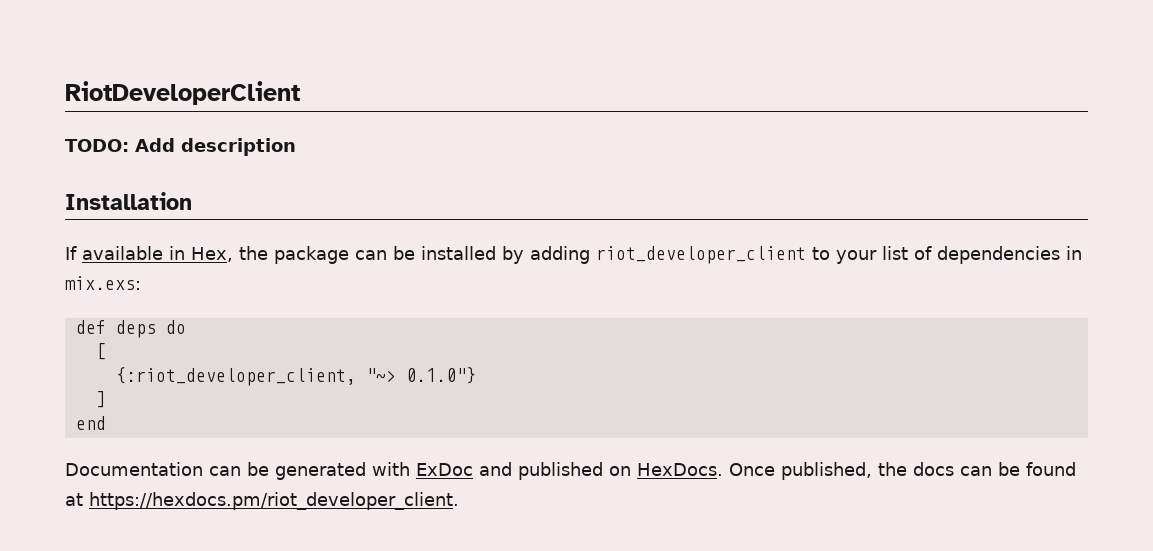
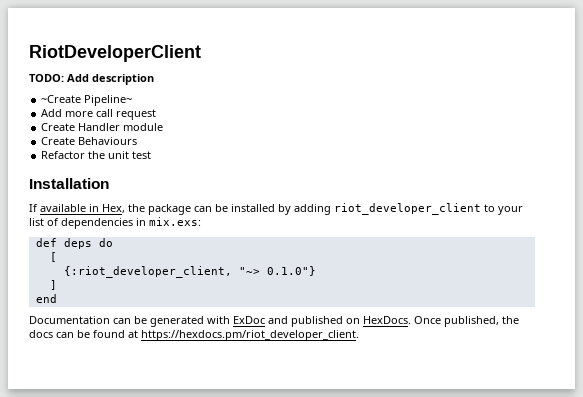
(296, 147) none -> [41,95,133,106] [41,109,157,120] [41,123,164,131] [41,137,138,145] [41,151,152,159] // ~Create Pipeline~ // Add more call request // Create Handler module // Create Behaviours // Refactor the unit test

